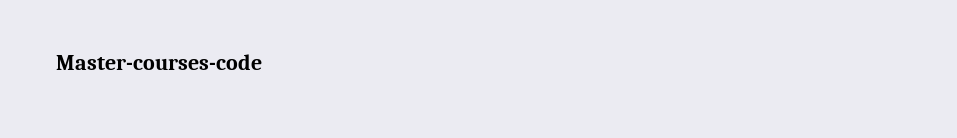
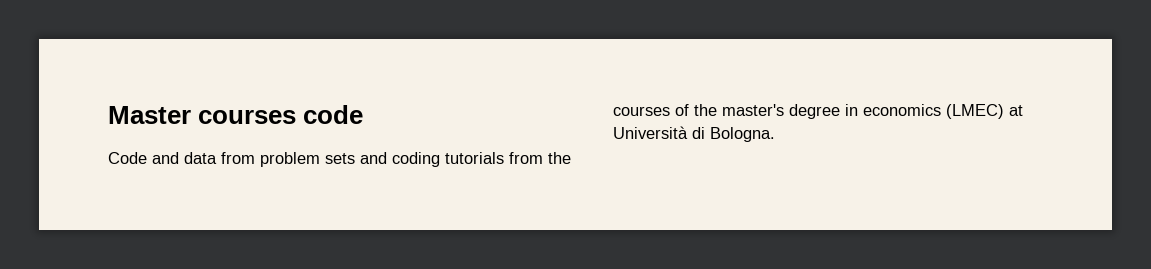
[56,54,262,70] Master-courses-code -> [108,105,364,124] [108,152,571,167] [613,104,1023,119] [613,126,775,142] Master courses code // Code and data from problem sets and coding tutorials from the courses of the master's degree in economics (LMEC) at Università di Bologna.

